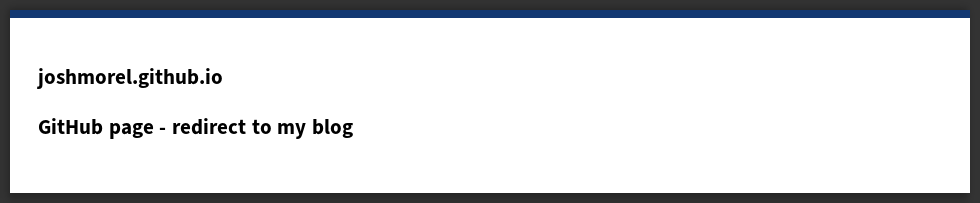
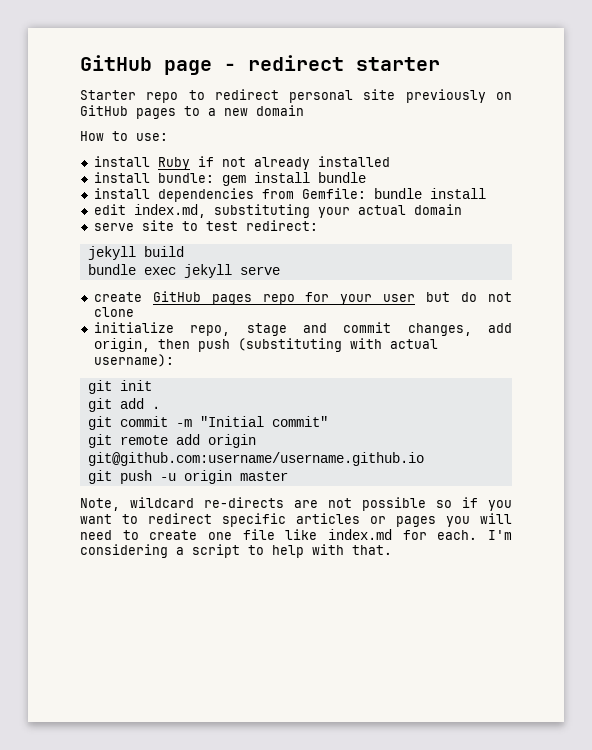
[36,68,223,89] joshmorel.github.io // -> (80, 63) none
[251,119,354,139] to my blog -> [356,57,440,71] [80,89,512,103] [80,105,304,119] [80,131,168,141] [93,156,390,170] [93,172,366,186] [93,188,486,202] [93,204,462,218] [93,220,318,231] [87,246,184,260] [87,264,280,278] [93,291,512,305] [93,307,134,317] [93,322,512,336] [93,338,438,352] [93,354,174,367] [87,380,152,394] [87,398,160,412] [87,416,328,430] [87,434,256,448] [87,452,424,466] [87,470,288,484] [80,497,512,511] [80,513,512,527] [80,529,512,540] [80,544,392,558] starter // Starter repo to redirect personal site previously on GitHub pages to a new domain // How to use: // install Ruby if not already installed // install bundle: gem install bundle // install dependencies from Gemfile: bundle install // edit index.md, substituting your actual domain // serve site to test redirect: // jekyll build // bundle exec jekyll serve // create GitHub pages repo for your user but do not clone // initialize repo, stage and commit changes, add origin, then push (substituting with actual username): // git init // git add . // git commit -m "Initial commit" // git remote add origin git@github.com:username/username.github.io // git push -u origin master // Note, wildcard re-directs are not possible so if you want to redirect specific articles or pages you will need to create one file like index.md for each. I'm considering a script to help with that.

